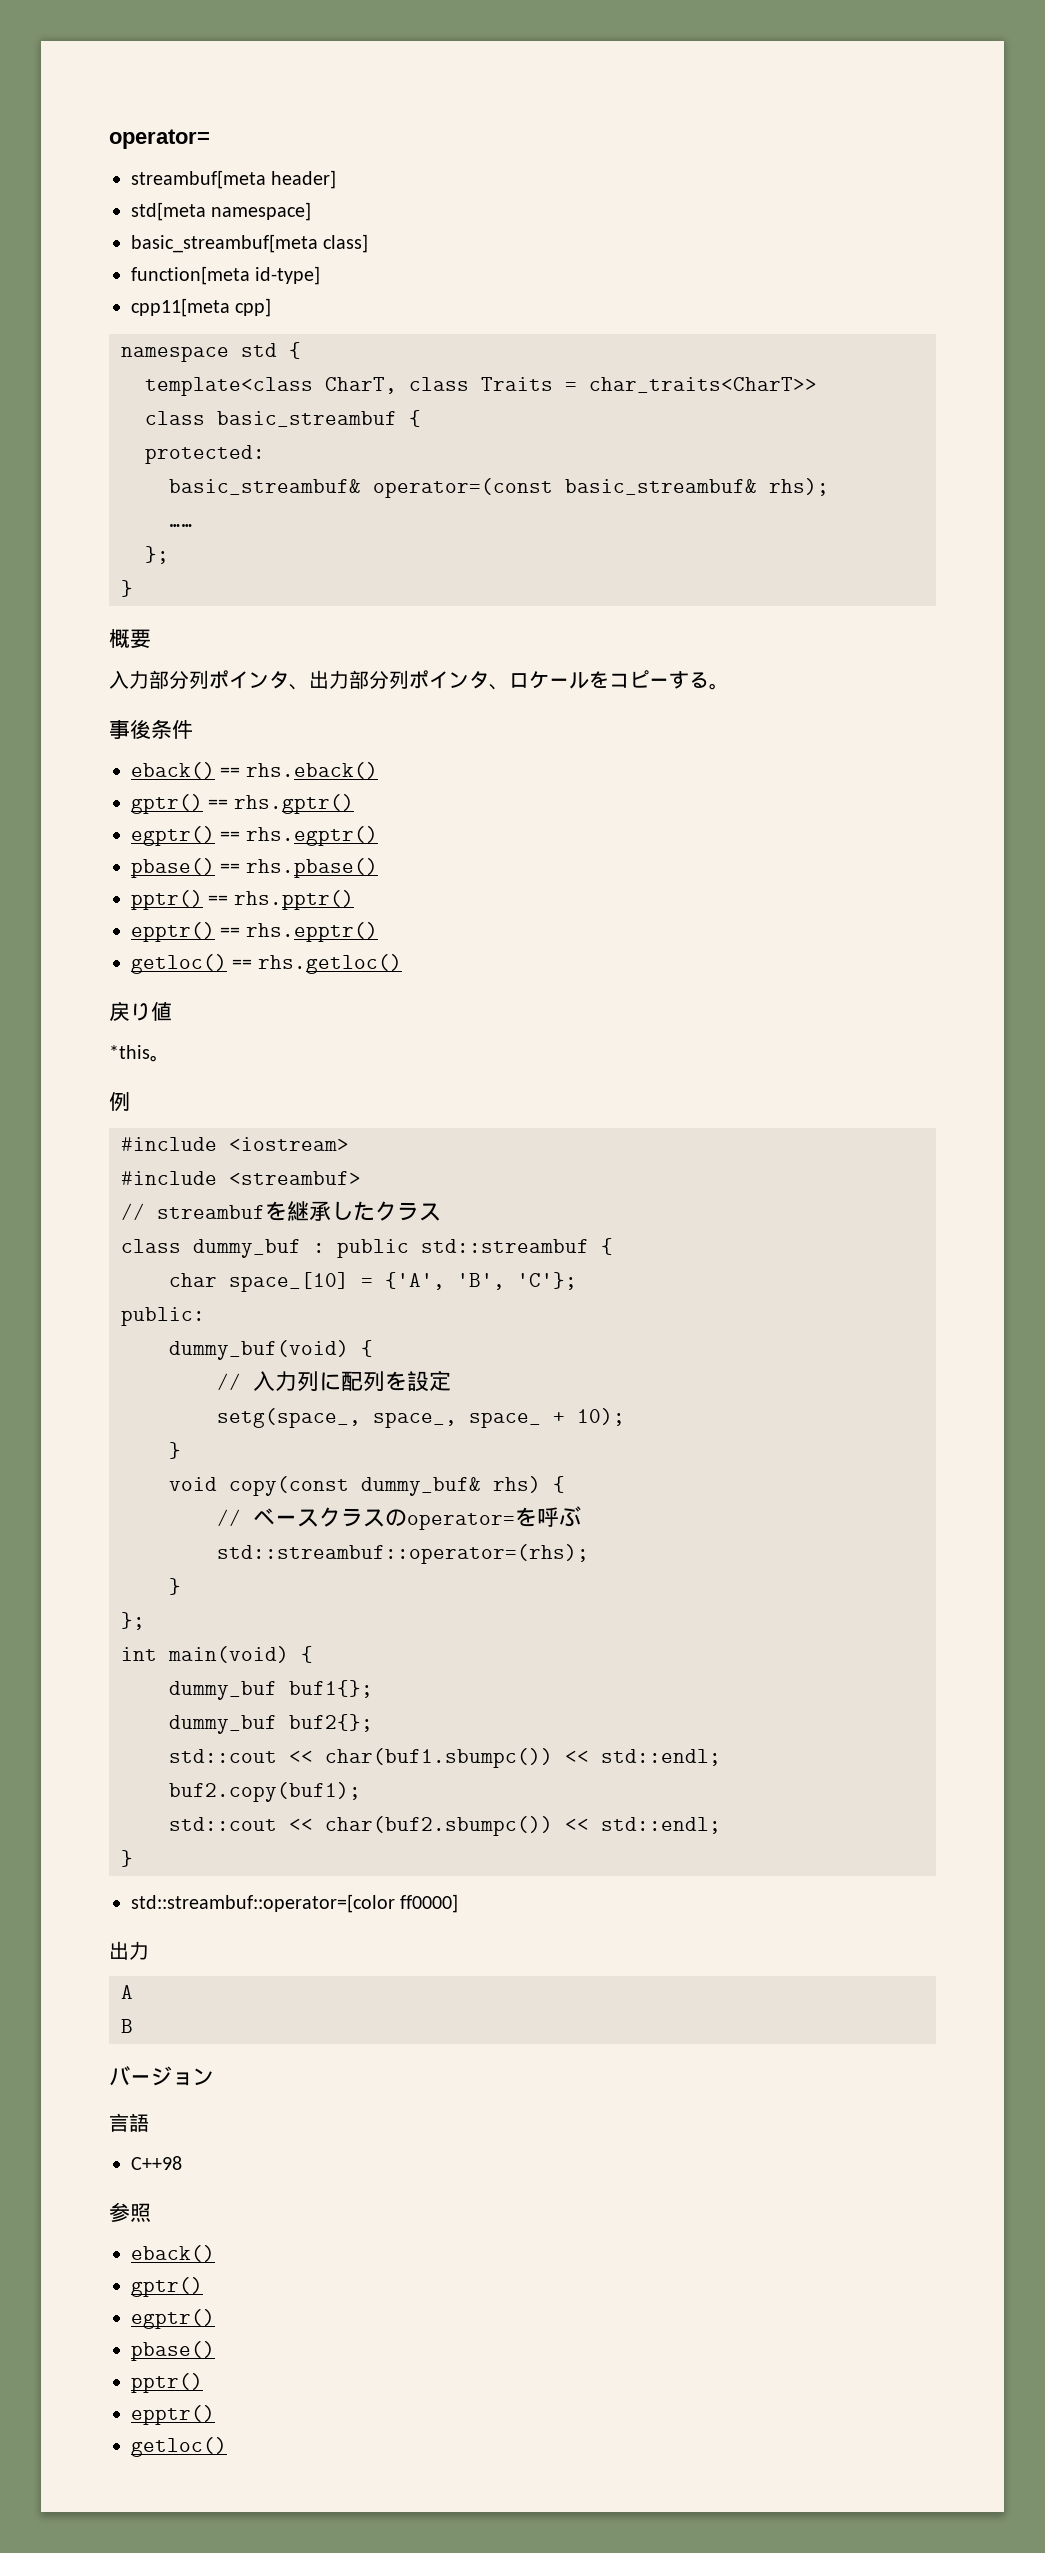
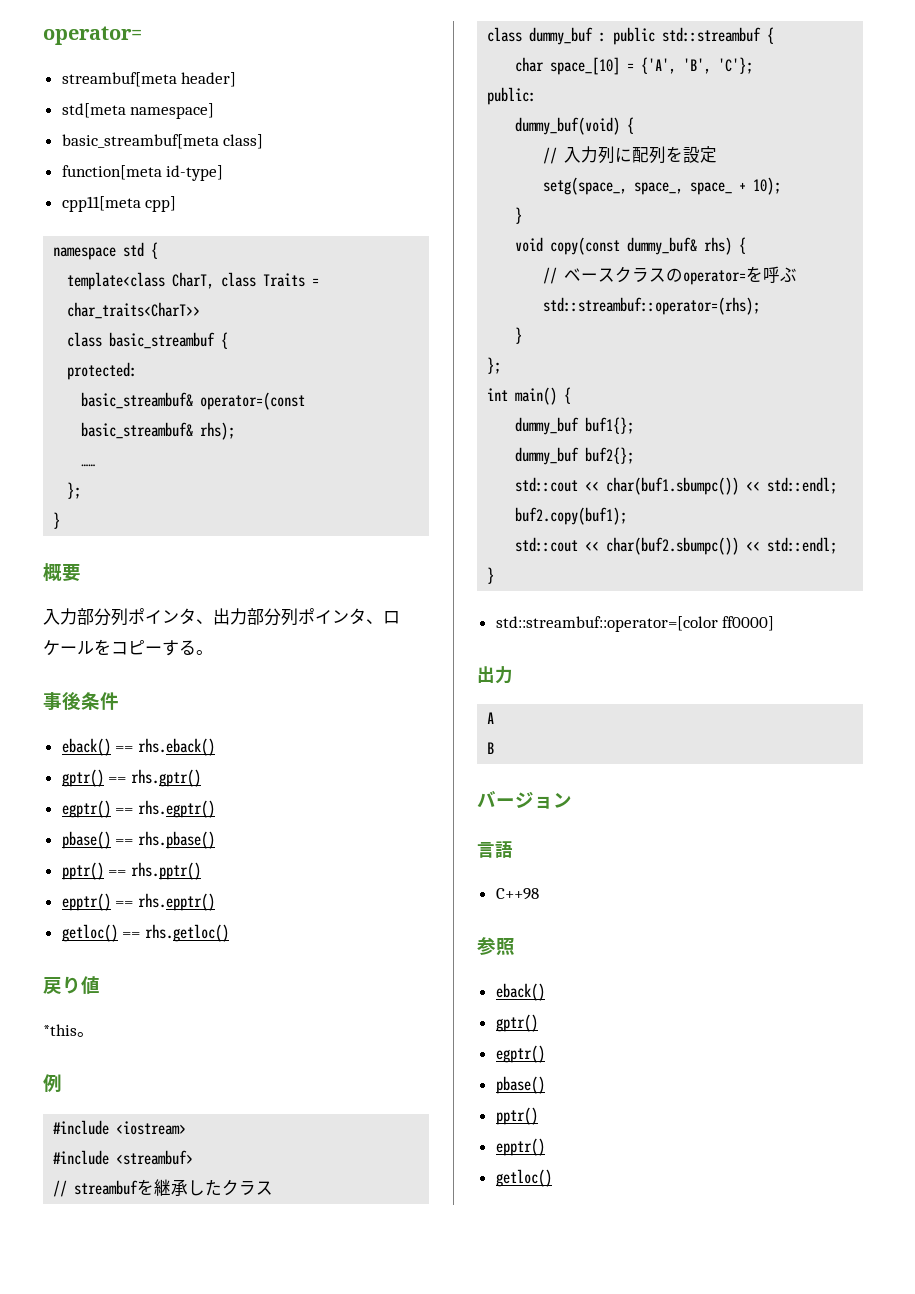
[168,1646,289,1663] main(void) -> [515,387,558,405] main()

